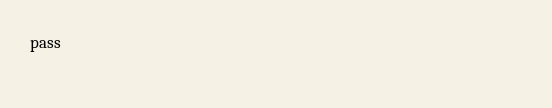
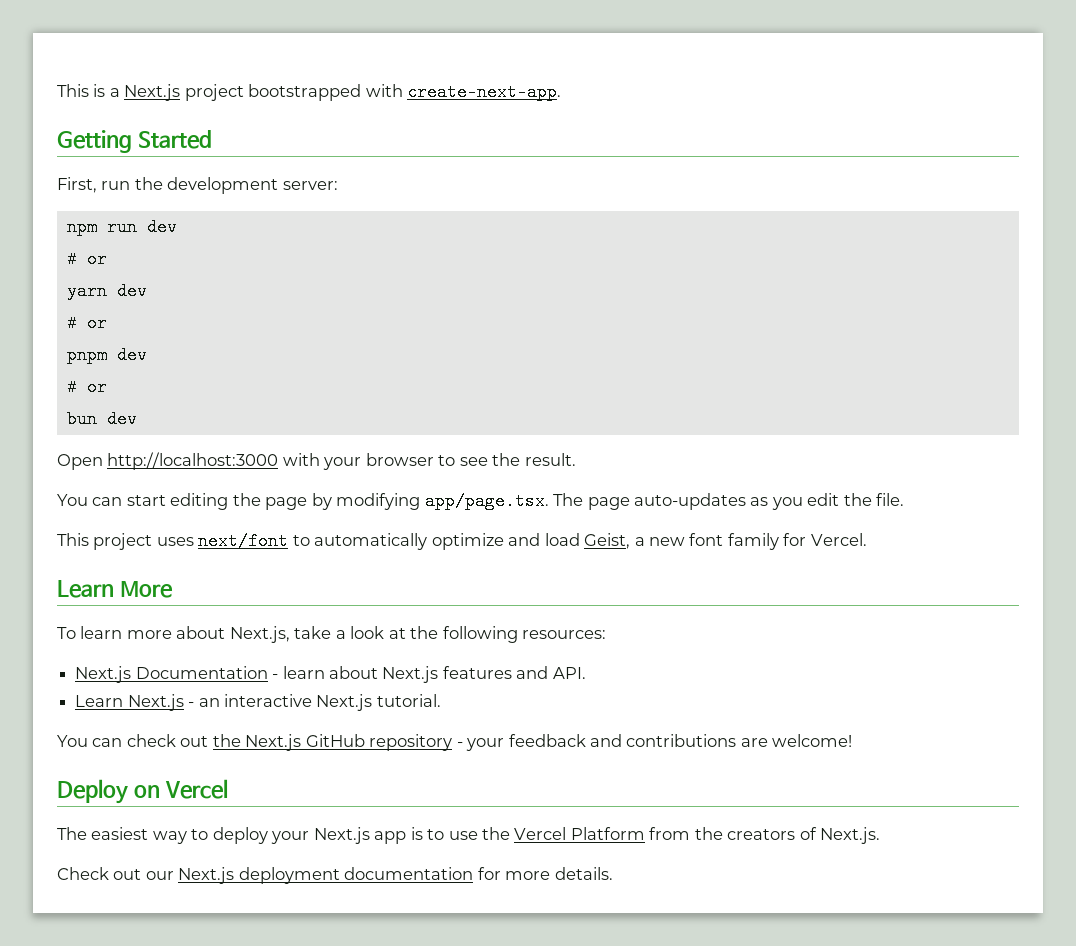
[30,39,61,52] pass -> [57,83,562,101] [57,130,212,153] [57,177,338,194] [66,218,177,236] [66,250,107,268] [66,282,147,300] [66,314,107,332] [66,346,147,364] [66,378,107,396] [66,410,137,428] [57,452,576,470] [57,492,905,510] [57,532,867,550] [57,580,173,598] [57,626,607,643] [75,666,586,683] [75,694,441,711] [57,734,853,751] [57,779,228,804] [57,827,881,844] [57,867,613,884] This is a Next.js project bootstrapped with create-next-app. // Getting Started // First, run the development server: // npm run dev // # or // yarn dev // # or // pnpm dev // # or // bun dev // Open http://localhost:3000 with your browser to see the result. // You can start editing the page by modifying app/page.tsx. The page auto-updates as you edit the file. // This project uses next/font to automatically optimize and load Geist, a new font family for Vercel. // Learn More // To learn more about Next.js, take a look at the following resources: // Next.js Documentation - learn about Next.js features and API. // Learn Next.js - an interactive Next.js tutorial. // You can check out the Next.js GitHub repository - your feedback and contributions are welcome! // Deploy on Vercel // The easiest way to deploy your Next.js app is to use the Vercel Platform from the creators of Next.js. // Check out our Next.js deployment documentation for more details.

